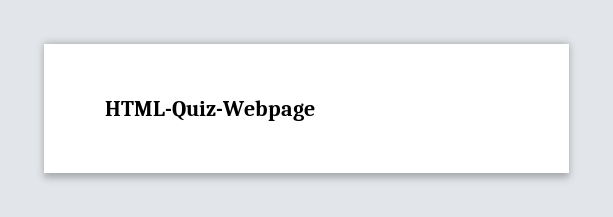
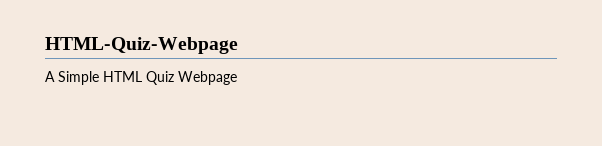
(315, 110) none -> [45,71,237,85] // A Simple HTML Quiz Webpage

